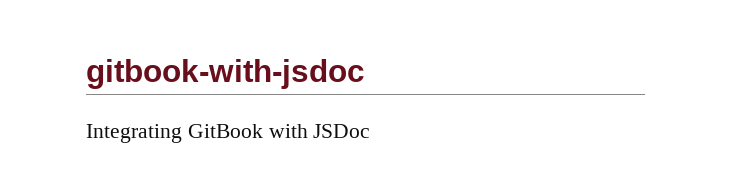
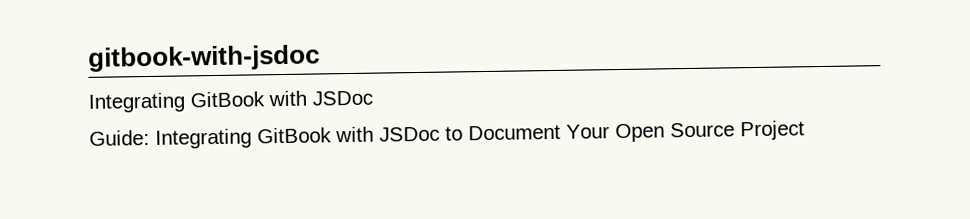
(371, 131) none -> [89,120,805,149] // Guide: Integrating GitBook with JSDoc to Document Your Open Source Project

